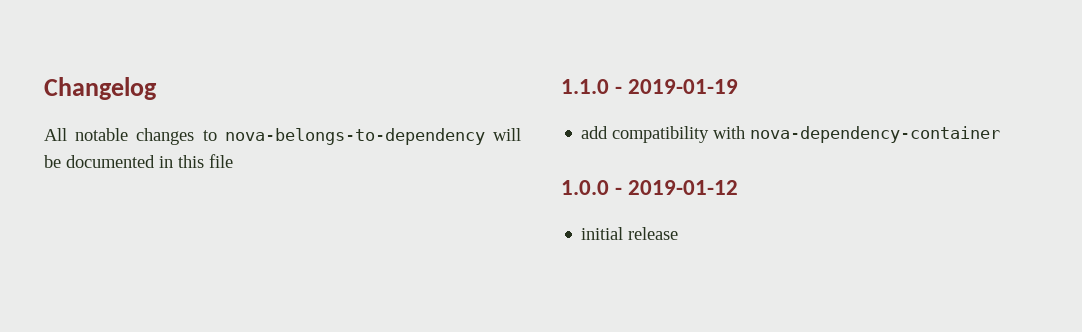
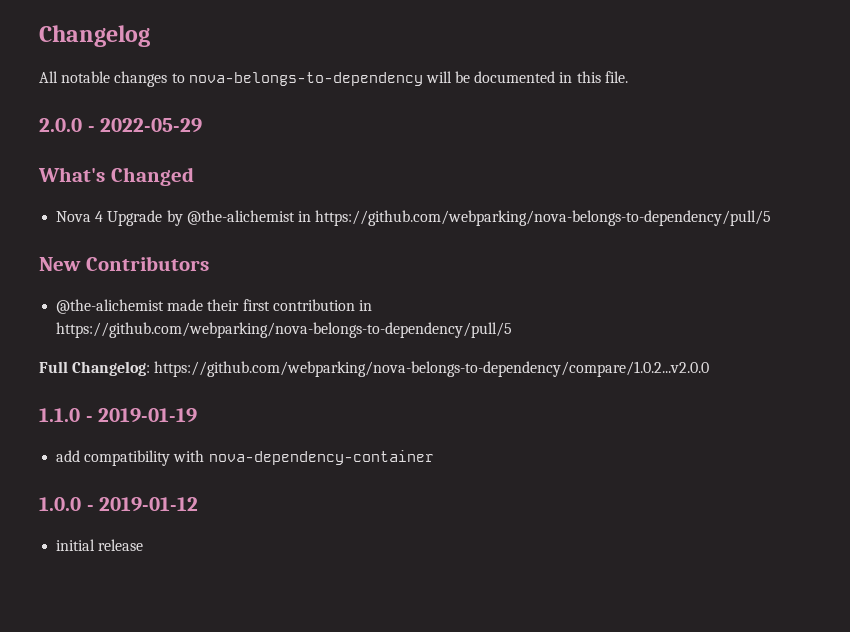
[209,154,233,168] file -> [604,71,628,83] [39,118,203,133] [38,167,194,186] [56,210,772,226] [39,256,209,271] [56,299,372,314] [56,322,513,338] [39,361,710,377] file. // 2.0.0 - 2022-05-29 // What's Changed // Nova 4 Upgrade by @the-alichemist in https://github.com/webparking/nova-belongs-to-dependency/pull/5 // New Contributors // @the-alichemist made their first contribution in https://github.com/webparking/nova-belongs-to-dependency/pull/5 // Full Changelog: https://github.com/webparking/nova-belongs-to-dependency/compare/1.0.2...v2.0.0

